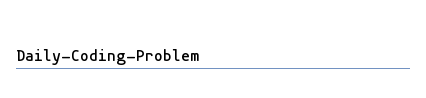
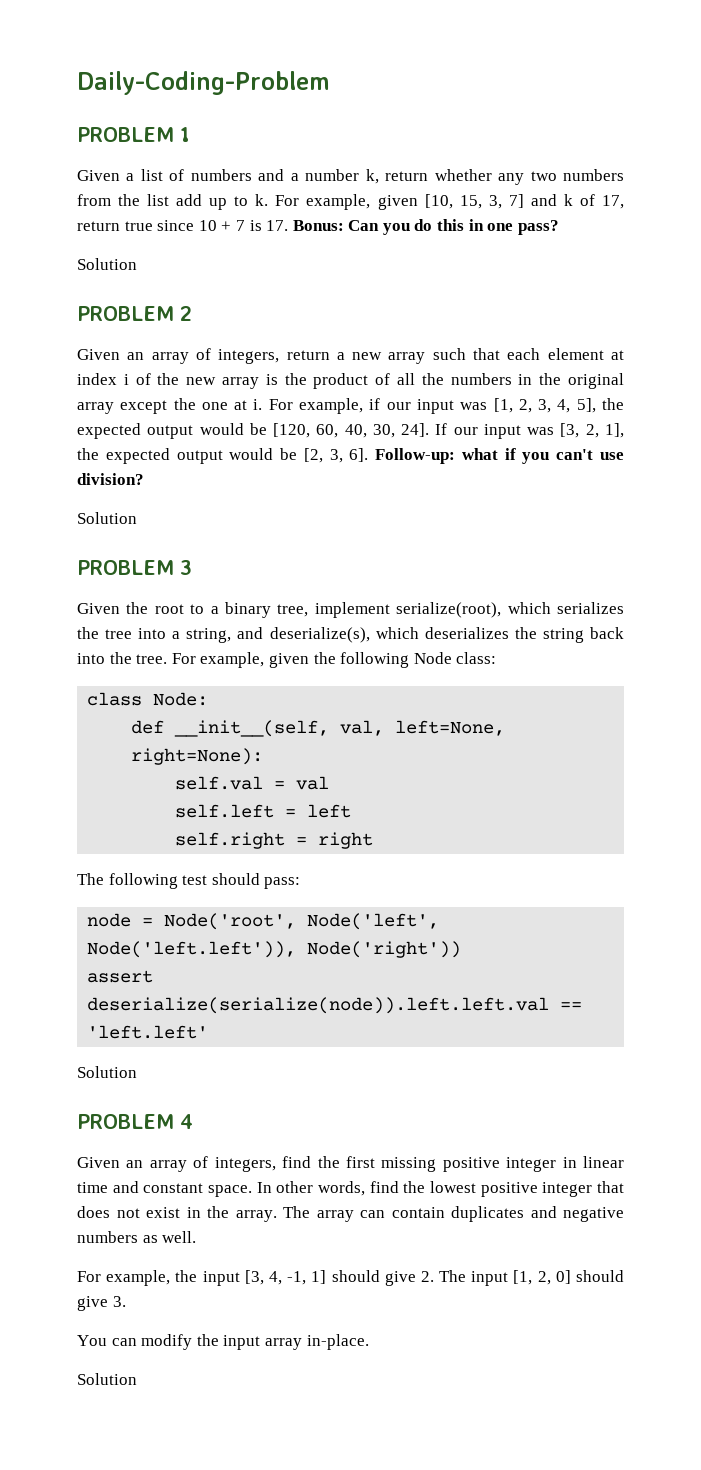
(199, 57) none -> [77,127,190,142] [77,169,624,185] [77,194,624,210] [77,219,559,235] [77,258,137,270] [77,306,192,321] [77,348,625,364] [77,373,625,389] [77,398,624,414] [77,423,624,439] [77,448,624,464] [77,473,144,485] [77,512,137,524] [77,560,192,575] [77,602,624,618] [77,627,624,643] [77,652,497,668] [87,692,209,706] [131,720,506,737] [131,748,264,765] [175,776,330,790] [175,804,352,818] [175,832,374,849] [77,873,301,889] [87,913,440,930] [87,941,462,958] [87,970,154,983] [87,997,583,1014] [87,1025,209,1039] [77,1066,137,1078] [77,1114,193,1129] [77,1156,624,1172] [77,1181,625,1197] [77,1206,624,1222] [77,1231,197,1243] [77,1270,624,1286] [77,1296,126,1311] [77,1334,369,1350] [77,1373,137,1385] // PROBLEM 1 // Given a list of numbers and a number k, return whether any two numbers from the list add up to k. For example, given [10, 15, 3, 7] and k of 17, return true since 10 + 7 is 17. Bonus: Can you do this in one pass? // Solution // PROBLEM 2 // Given an array of integers, return a new array such that each element at index i of the new array is the product of all the numbers in the original array except the one at i. For example, if our input was [1, 2, 3, 4, 5], the expected output would be [120, 60, 40, 30, 24]. If our input was [3, 2, 1], the expected output would be [2, 3, 6]. Follow-up: what if you can't use division? // Solution // PROBLEM 3 // Given the root to a binary tree, implement serialize(root), which serializes the tree into a string, and deserialize(s), which deserializes the string back into the tree. For example, given the following Node class: // class Node: // def __init__(self, val, left=None, right=None): // self.val = val // self.left = left // self.right = right // The following test should pass: // node = Node('root', Node('left', Node('left.left')), Node('right')) // assert deserialize(serialize(node)).left.left.val == 'left.left' // Solution // PROBLEM 4 // Given an array of integers, find the first missing positive integer in linear time and constant space. In other words, find the lowest positive integer that does not exist in the array. The array can contain duplicates and negative numbers as well. // For example, the input [3, 4, -1, 1] should give 2. The input [1, 2, 0] should give 3. // You can modify the input array in-place. // Solution

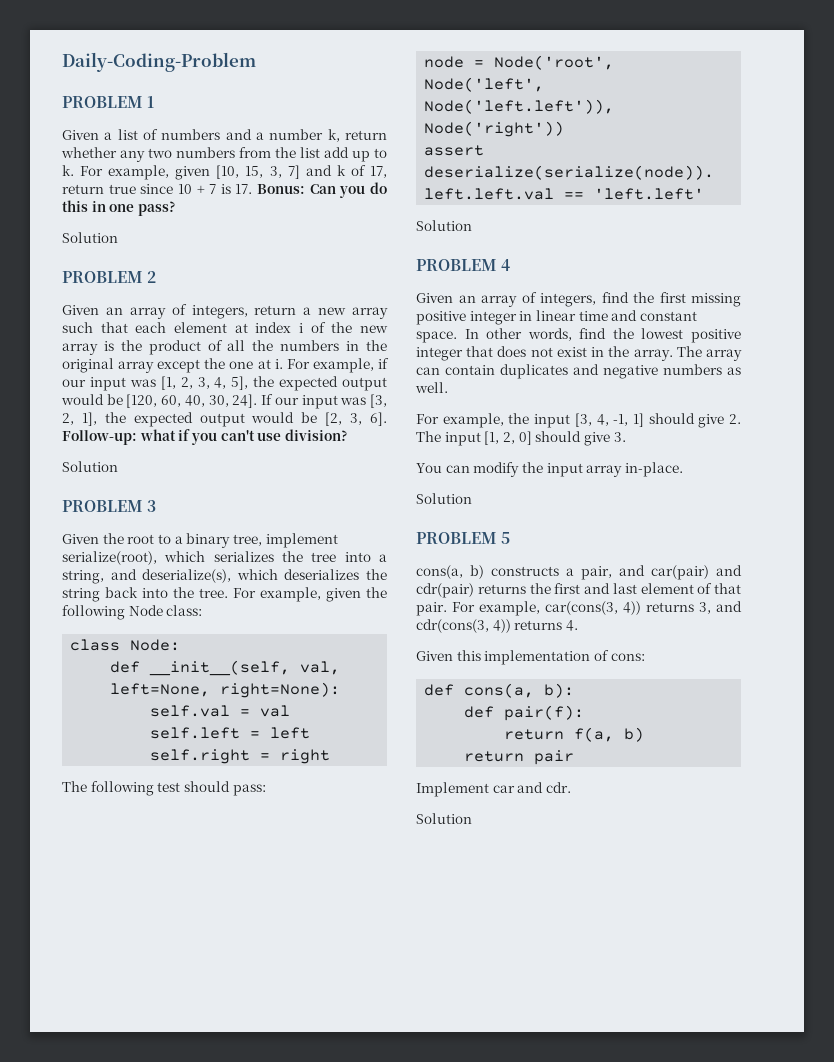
(137, 1379) none -> [416,532,511,544] [416,565,742,580] [416,583,741,598] [416,601,742,616] [416,619,578,633] [416,650,645,665] [424,683,575,698] [464,705,585,721] [504,727,645,742] [464,750,575,765] [416,782,571,797] [416,813,472,824] // PROBLEM 5 // cons(a, b) constructs a pair, and car(pair) and cdr(pair) returns the first and last element of that pair. For example, car(cons(3, 4)) returns 3, and cdr(cons(3, 4)) returns 4. // Given this implementation of cons: // def cons(a, b): // def pair(f): // return f(a, b) // return pair // Implement car and cdr. // Solution

